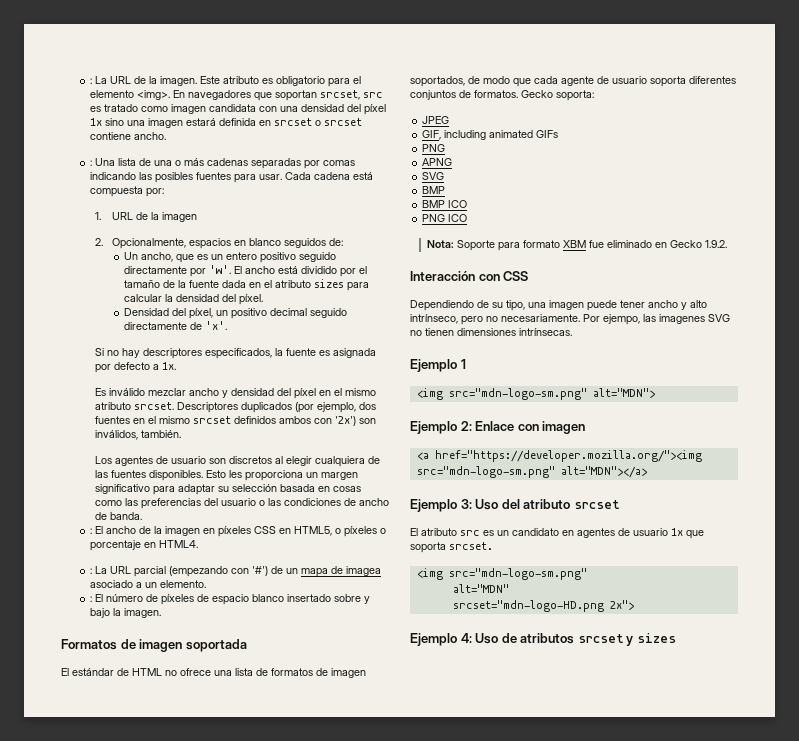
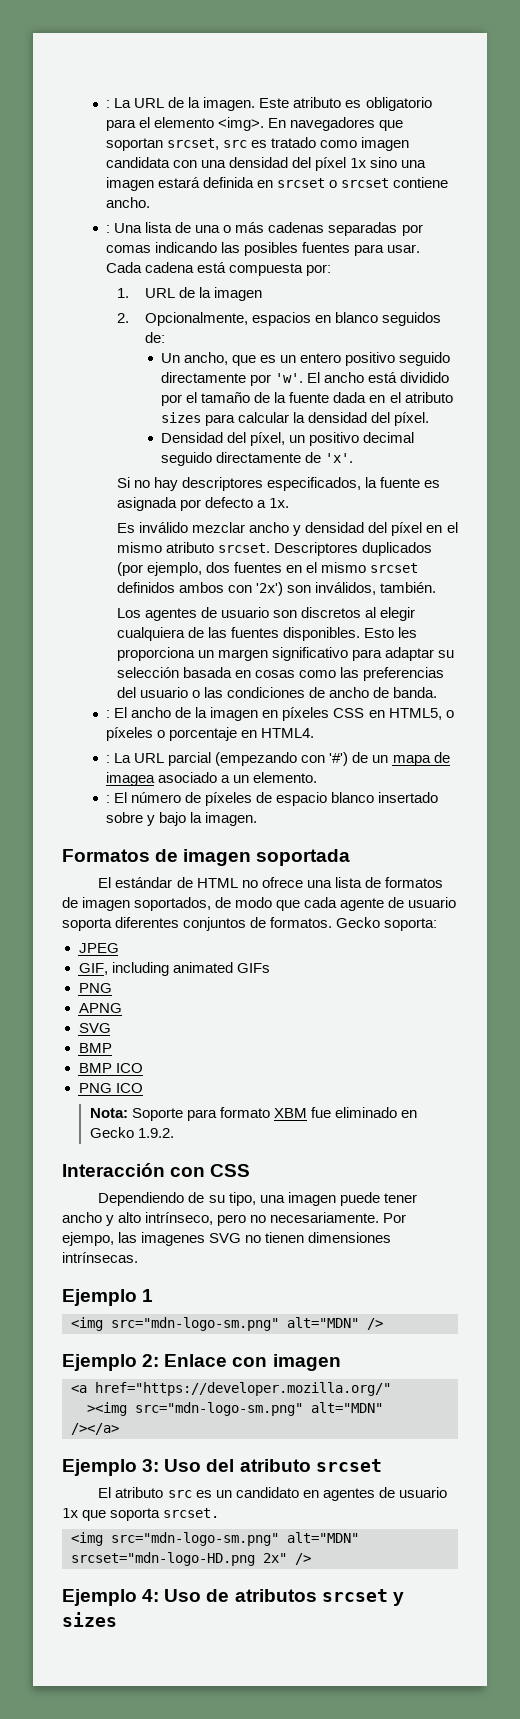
[592,388,655,398] alt="MDN"> -> [287,1317,383,1330] alt="MDN" />
[434,450,702,462] [416,466,647,478] href="https://developer.mozilla.org/"><img src="mdn-logo-sm.png" alt="MDN"></a> -> [95,1382,391,1396] [87,1402,383,1416] [71,1423,119,1435] href="https://developer.mozilla.org/" // ><img src="mdn-logo-sm.png" alt="MDN" // /></a>
[452,584,509,593] [452,600,634,612] // alt="MDN" // srcset="mdn-logo-HD.png 2x"> -> [287,1532,359,1543] [71,1552,311,1566] alt="MDN" srcset="mdn-logo-HD.png 2x" />

